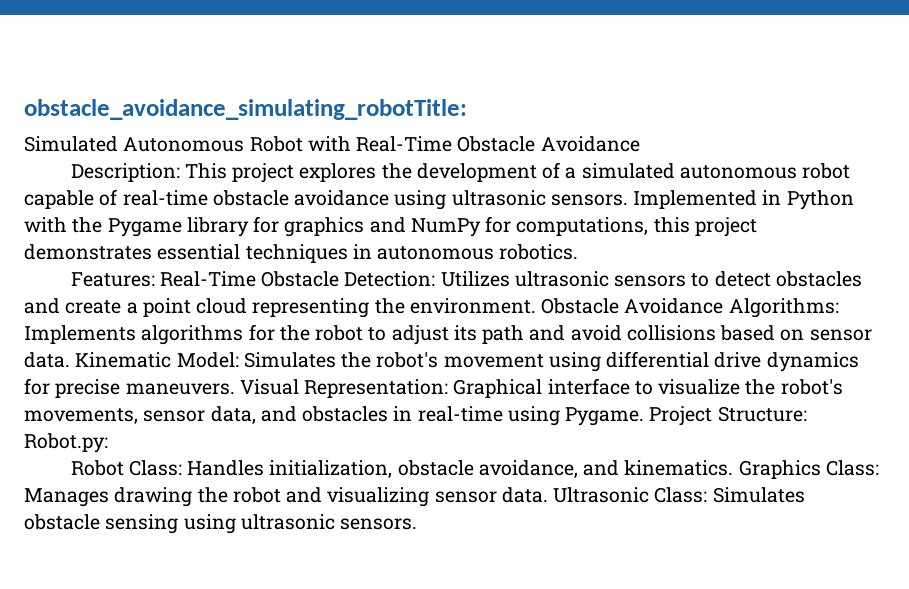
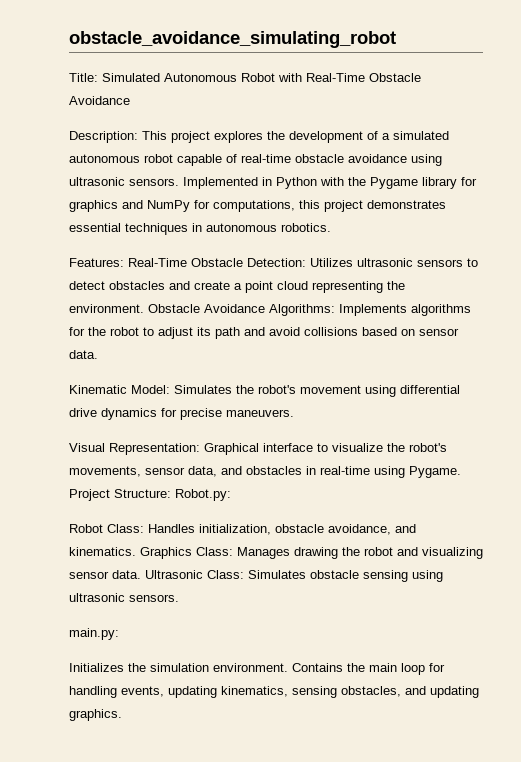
[24,99,467,120] obstacle_avoidance_simulating_robotTitle: // -> [69,31,396,48] [69,73,98,82] obstacle_avoidance_simulating_robot // Title:
(70, 360) none -> (98, 354) //
(235, 389) none -> (294, 413) //
(418, 524) none -> [69,628,119,640] [69,663,445,675] [69,686,479,698] [69,709,122,721] // main.py: // Initializes the simulation environment. Contains the main loop for handling events, updating kinematics, sensing obstacles, and updating graphics.

